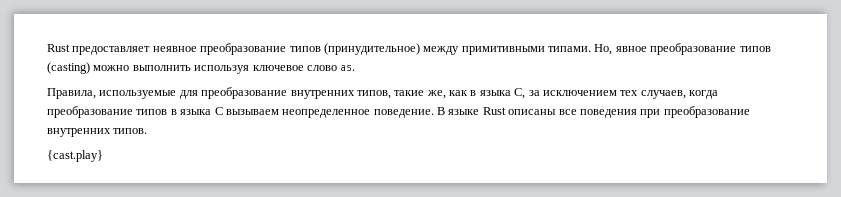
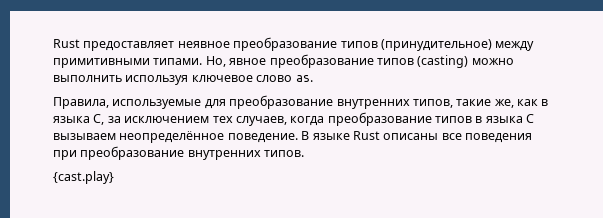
[282,109,371,118] неопределенное -> [119,131,225,143] неопределённое

